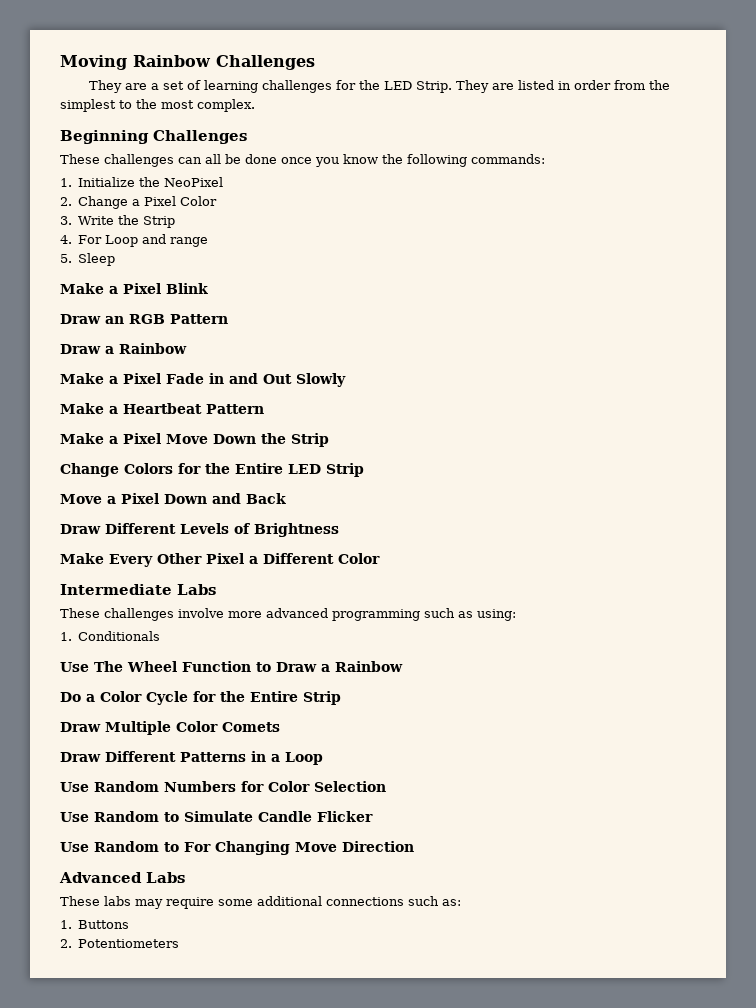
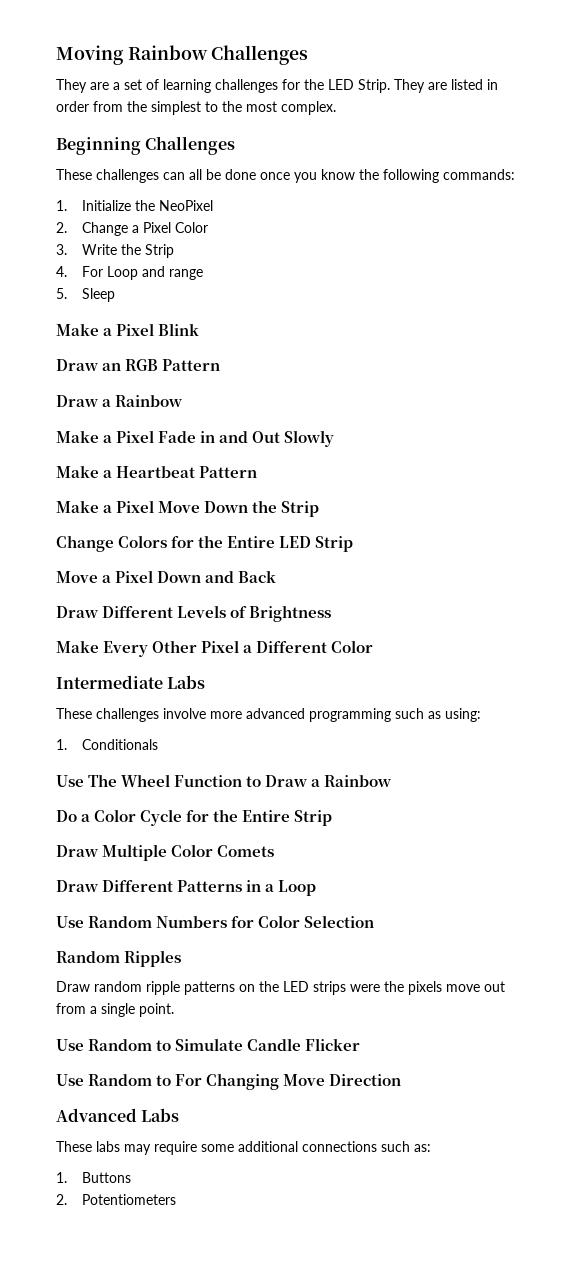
(386, 786) none -> [56,950,182,967] [56,981,505,995] [56,1003,174,1017] // Random Ripples // Draw random ripple patterns on the LED strips were the pixels move out from a single point.

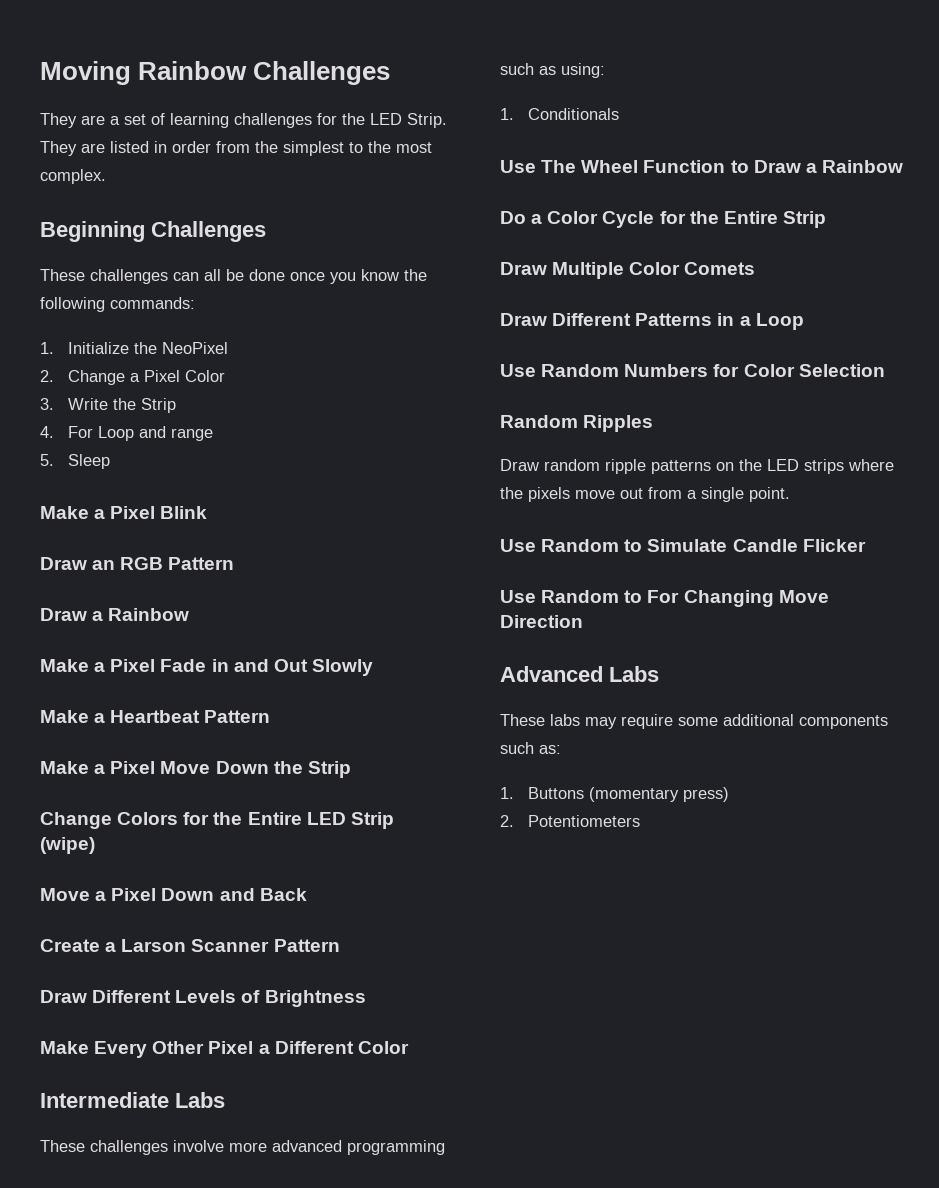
(354, 544) none -> [40,837,95,854] (wipe)
(277, 576) none -> [40,939,340,952] // Create a Larson Scanner Pattern
[350,984,380,992] were -> [848,459,894,471] where
[302,1141,377,1152] connections -> [799,715,888,729] components
(132, 1177) none -> [589,787,730,802] (momentary press)

